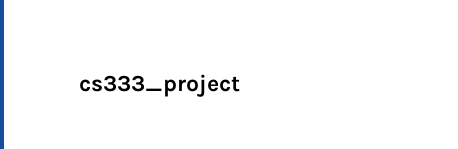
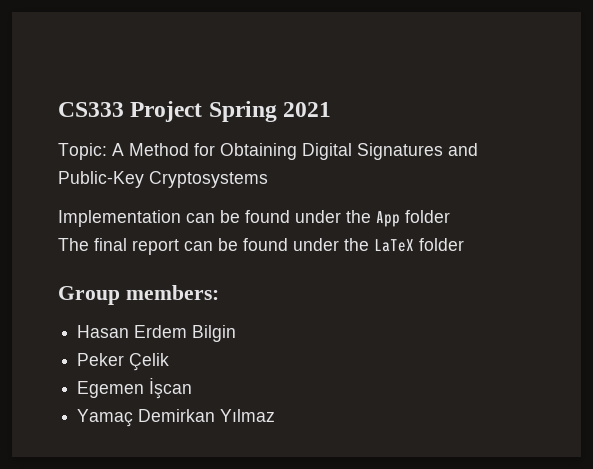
[79,74,240,97] cs333_project -> [58,101,332,122] [58,143,478,160] [58,171,268,188] [58,210,450,227] [58,238,464,255] [58,285,219,305] [77,325,237,342] [77,353,170,371] [77,377,193,399] [77,409,276,427] CS333 Project Spring 2021 // Topic: A Method for Obtaining Digital Signatures and Public-Key Cryptosystems // Implementation can be found under the App folder // The final report can be found under the LaTeX folder // Group members: // Hasan Erdem Bilgin // Peker Çelik // Egemen İşcan // Yamaç Demirkan Yılmaz

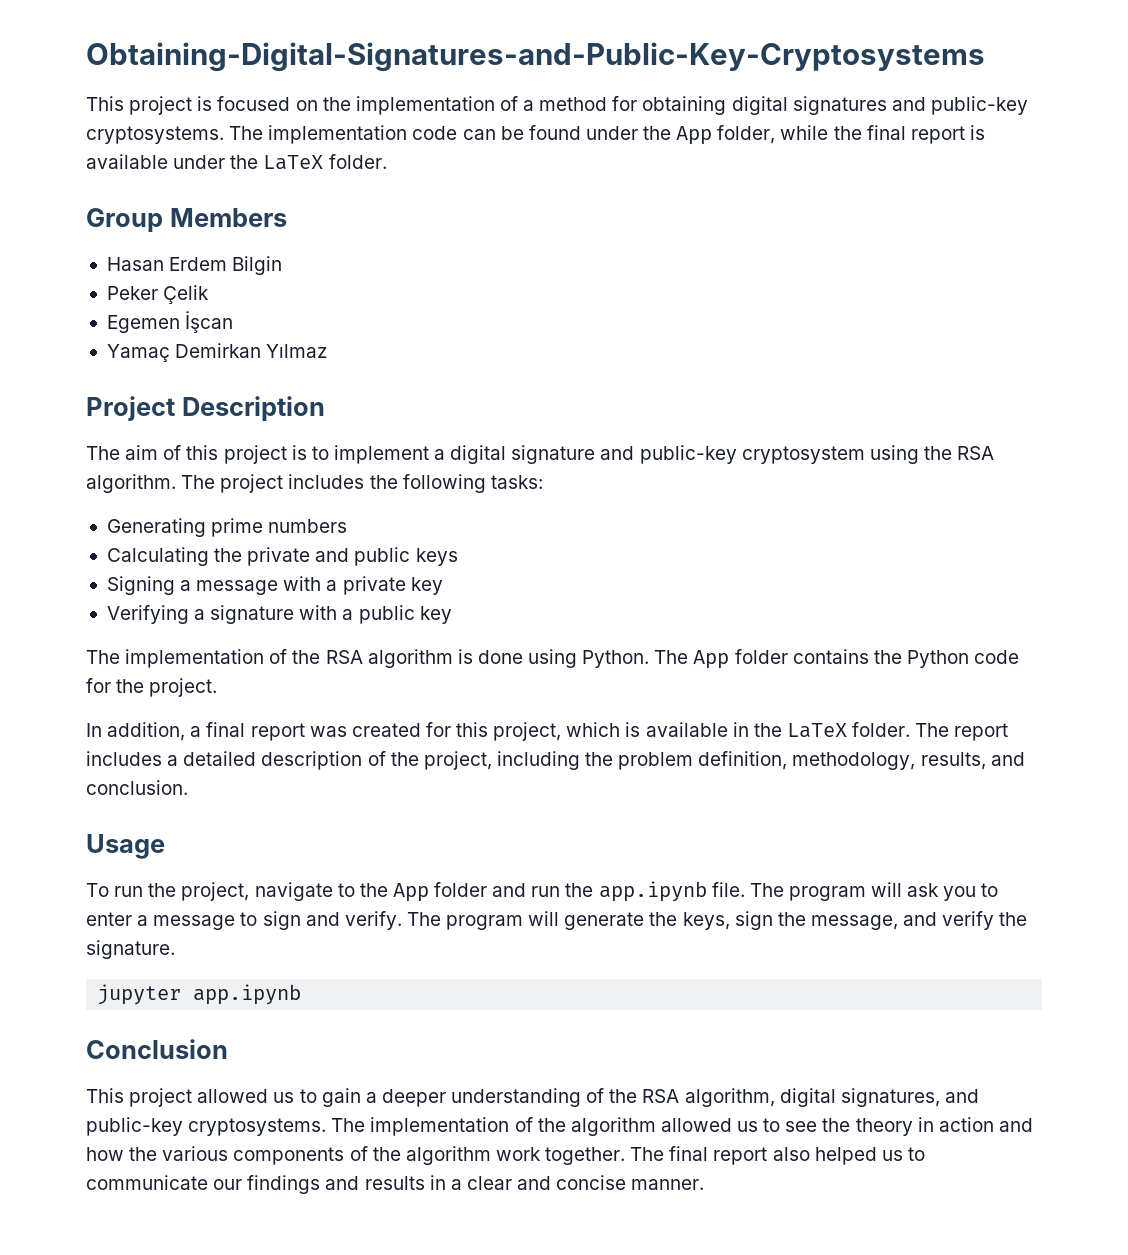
[58,101,332,122] [58,143,478,160] [58,171,268,188] [58,210,181,227] CS333 Project Spring 2021 // Topic: A Method for Obtaining Digital Signatures and Public-Key Cryptosystems // Implementation -> [86,42,985,72] [86,96,1028,115] [86,125,458,144] Obtaining-Digital-Signatures-and-Public-Key-Cryptosystems // This project is focused on the implementation of a method for obtaining digital signatures and public-key cryptosystems. The implementation code
[405,210,450,223] [58,238,288,255] folder // The final report can be found -> [717,125,985,144] [86,154,168,169] folder, while the final report is available
[419,238,464,251] folder -> [328,154,387,169] folder.
[125,285,219,300] members: -> [169,208,287,227] Members
(276, 415) none -> [86,396,325,421] [86,445,995,464] [86,474,543,493] [106,518,348,537] [106,547,458,566] [106,576,443,595] [106,605,452,624] [86,649,1020,669] [86,678,218,697] [86,722,1009,741] [86,751,1025,770] [86,780,188,795] [86,834,165,859] [86,881,999,902] [86,911,1028,930] [86,940,175,959] [97,984,302,1005] [86,1039,228,1059] [86,1088,979,1107] [86,1117,1033,1136] [86,1146,925,1165] [86,1175,705,1194] // Project Description // The aim of this project is to implement a digital signature and public-key cryptosystem using the RSA algorithm. The project includes the following tasks: // Generating prime numbers // Calculating the private and public keys // Signing a message with a private key // Verifying a signature with a public key // The implementation of the RSA algorithm is done using Python. The App folder contains the Python code for the project. // In addition, a final report was created for this project, which is available in the LaTeX folder. The report includes a detailed description of the project, including the problem definition, methodology, results, and conclusion. // Usage // To run the project, navigate to the App folder and run the app.ipynb file. The program will ask you to enter a message to sign and verify. The program will generate the keys, sign the message, and verify the signature. // jupyter app.ipynb // Conclusion // This project allowed us to gain a deeper understanding of the RSA algorithm, digital signatures, and public-key cryptosystems. The implementation of the algorithm allowed us to see the theory in action and how the various components of the algorithm work together. The final report also helped us to communicate our findings and results in a clear and concise manner.

